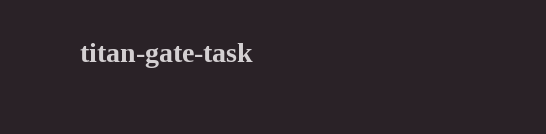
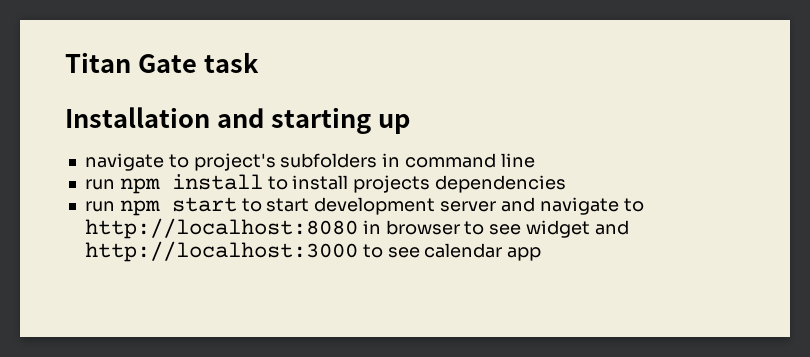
[80,43,253,68] titan-gate-task -> [65,52,259,73] [65,107,410,134] [84,153,535,171] [84,174,567,194] [84,197,644,216] [84,218,629,239] [84,241,542,262] Titan Gate task // Installation and starting up // navigate to project's subfolders in command line // run npm install to install projects dependencies // run npm start to start development server and navigate to http://localhost:8080 in browser to see widget and http://localhost:3000 to see calendar app

